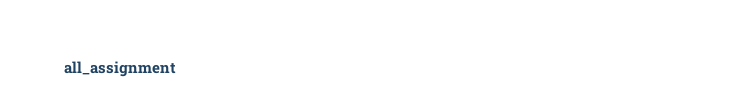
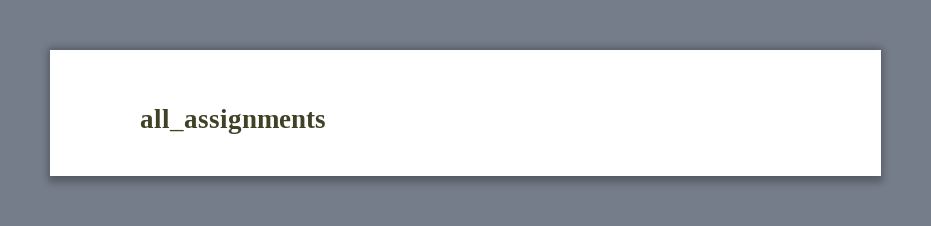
[64,61,176,77] all_assignment -> [140,109,326,134] all_assignments

